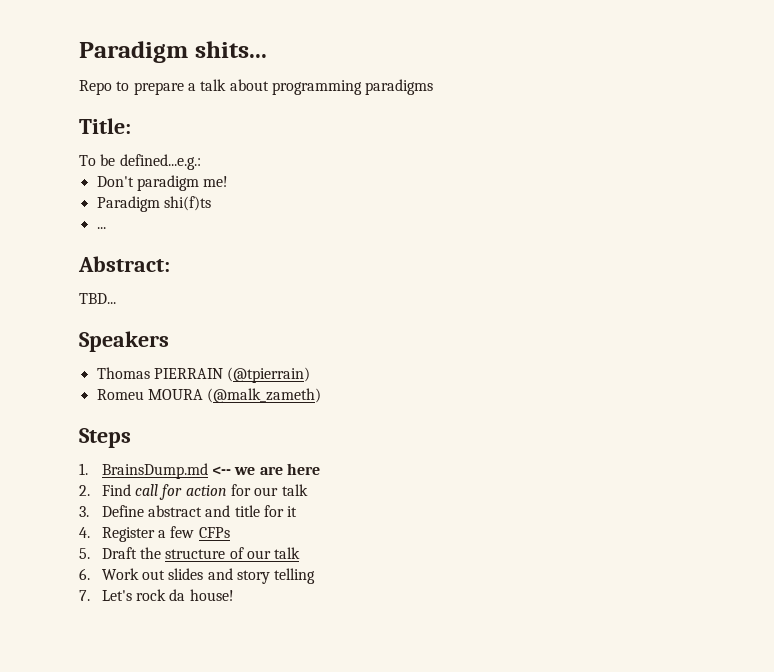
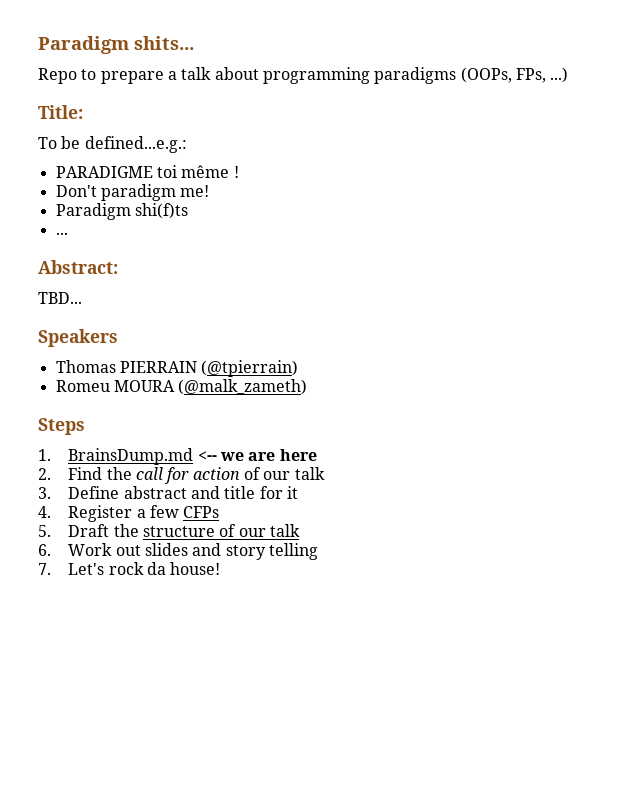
(434, 87) none -> [460,67,569,83] (OOPs, FPs, ...)
(201, 162) none -> [55,165,239,178] // PARADIGME toi même !
(131, 490) none -> [106,467,132,480] the
[231,484,252,496] for -> [244,467,262,480] of

